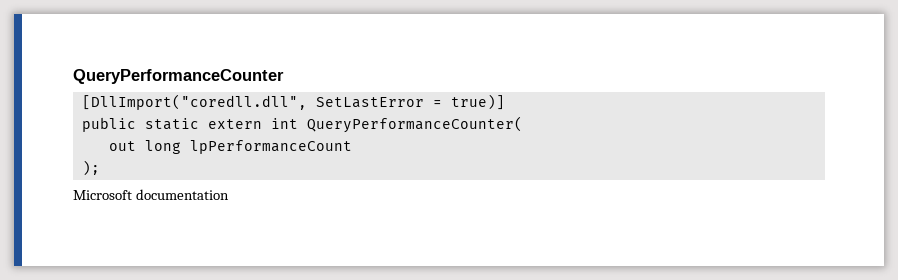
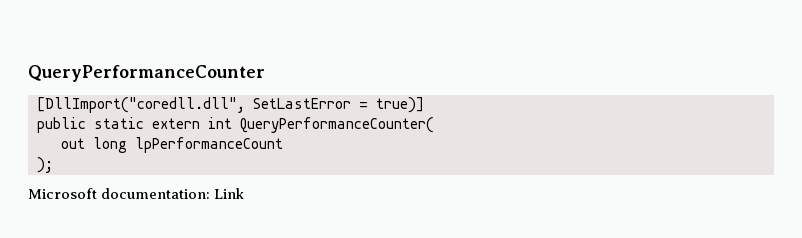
[135,189,229,200] documentation -> [101,188,245,199] documentation: Link

